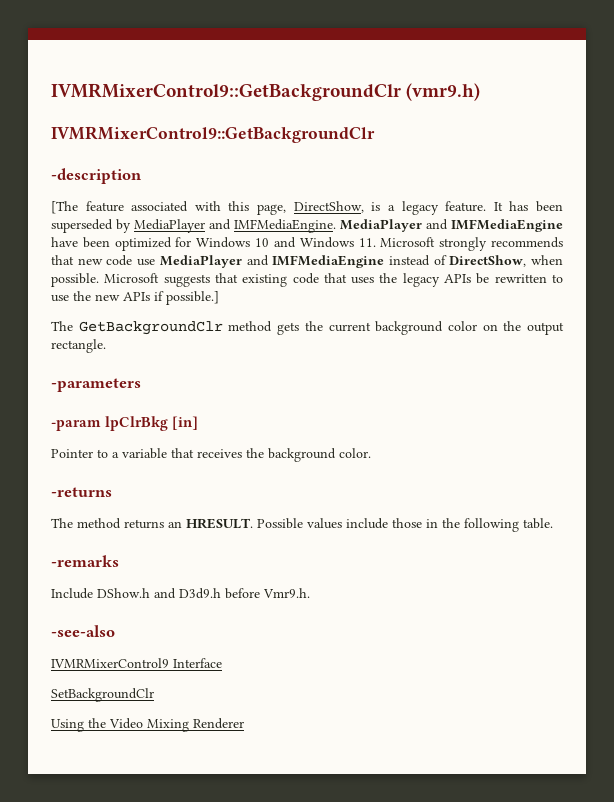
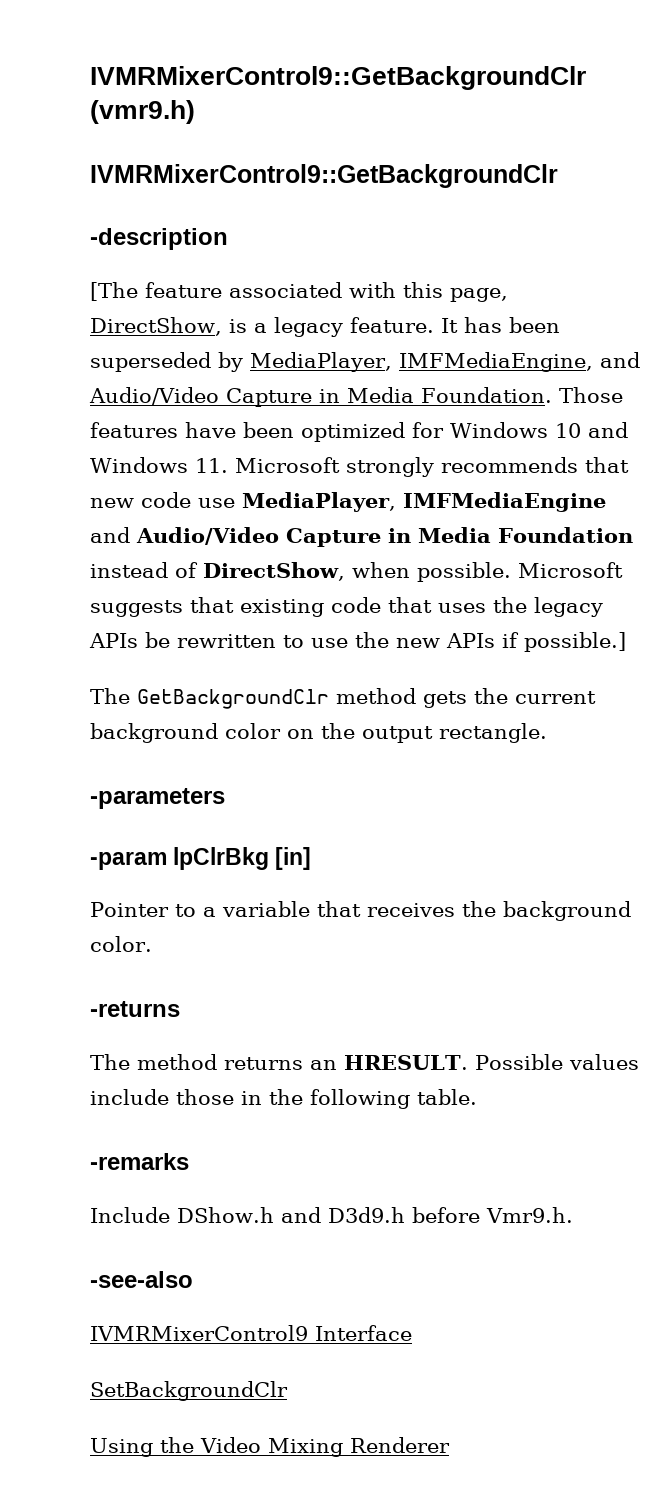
[134,219,563,233] MediaPlayer and IMFMediaEngine. MediaPlayer and IMFMediaEngine -> [250,352,640,372] [89,387,623,407] [90,422,178,438] MediaPlayer, IMFMediaEngine, and Audio/Video Capture in Media Foundation. Those features
[159,255,385,268] MediaPlayer and IMFMediaEngine -> [242,492,606,512] [90,527,633,547] MediaPlayer, IMFMediaEngine and Audio/Video Capture in Media Foundation

